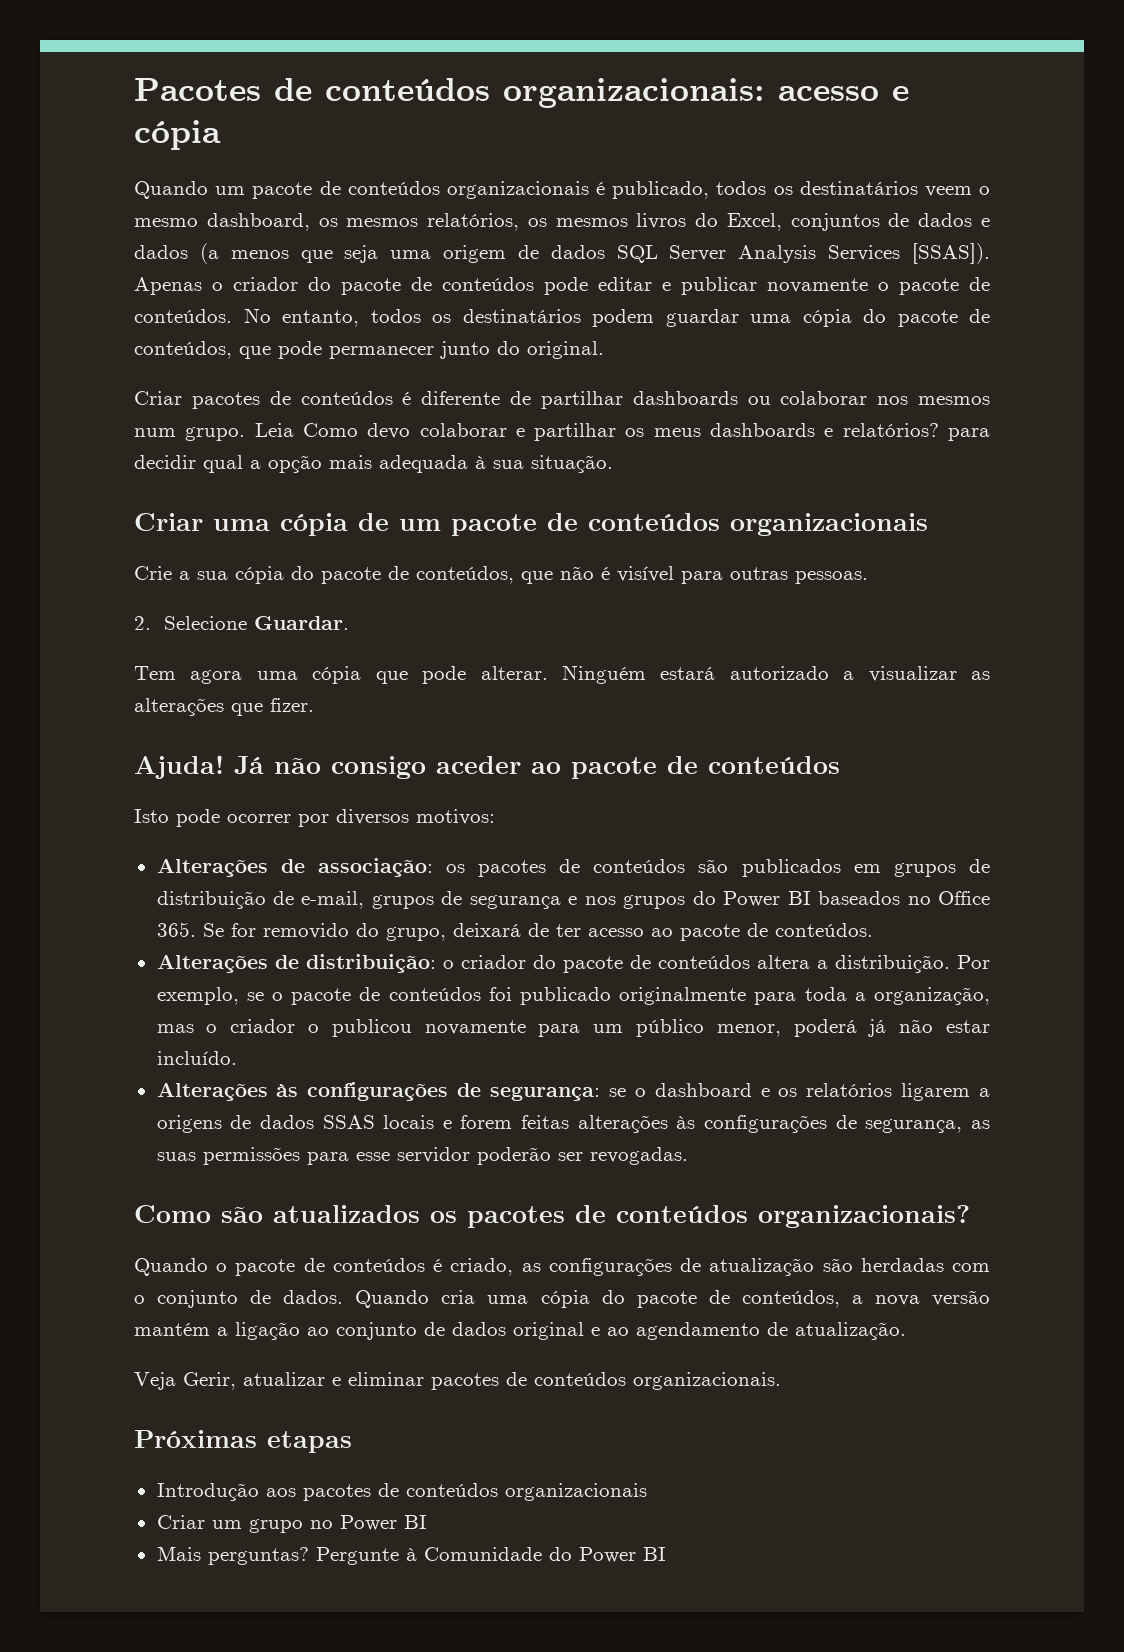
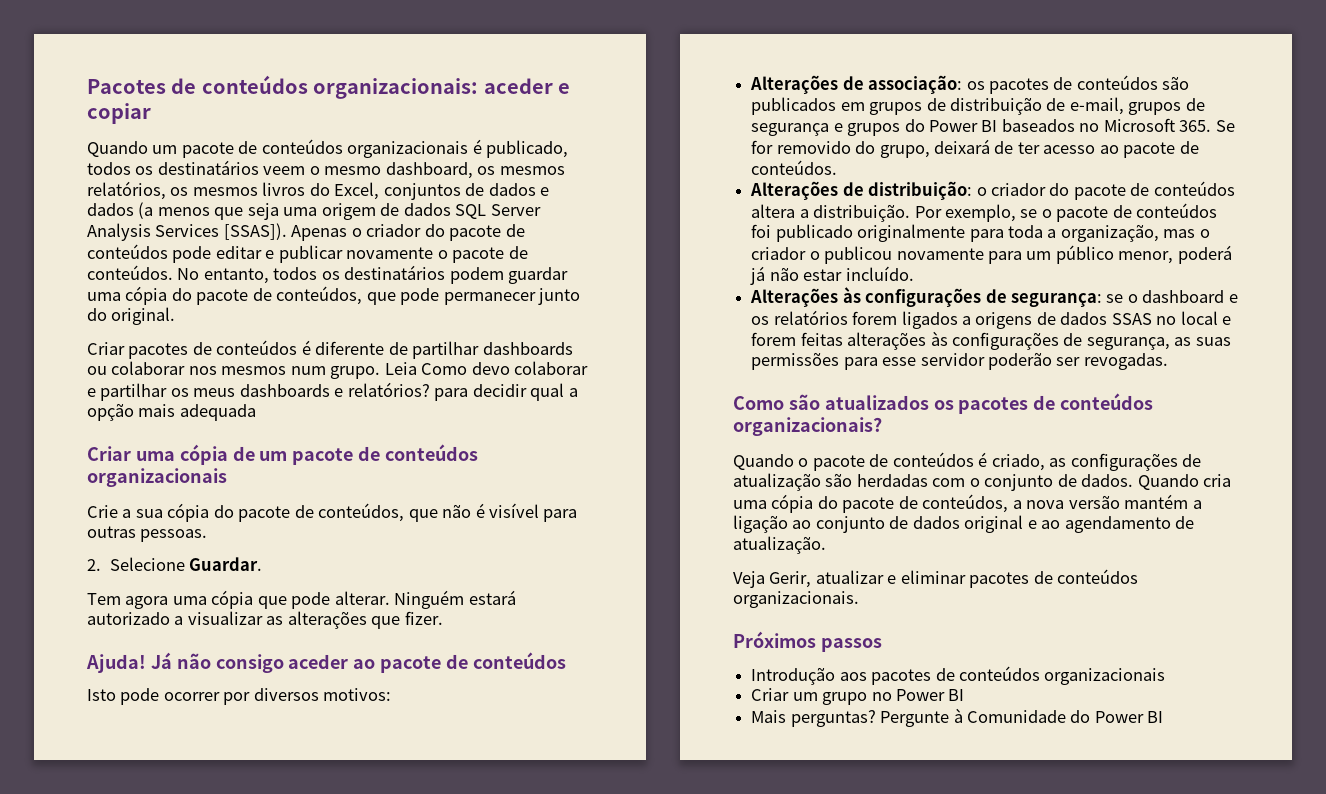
[778,86,909,101] [134,120,221,150] acesso e cópia -> [483,78,570,94] [87,103,151,124] aceder e copiar
[475,455,613,473] à sua situação. -> (256, 412) none
[584,896,616,905] nos -> (843, 127) none
[938,891,990,905] Office -> [1103,118,1175,132] Microsoft
[901,1083,971,1101] ligarem -> [852,311,958,329] forem ligados
[383,1115,435,1129] locais -> [1156,311,1218,325] no local
[134,1430,352,1453] Próximas etapas -> [733,631,882,652] Próximos passos

